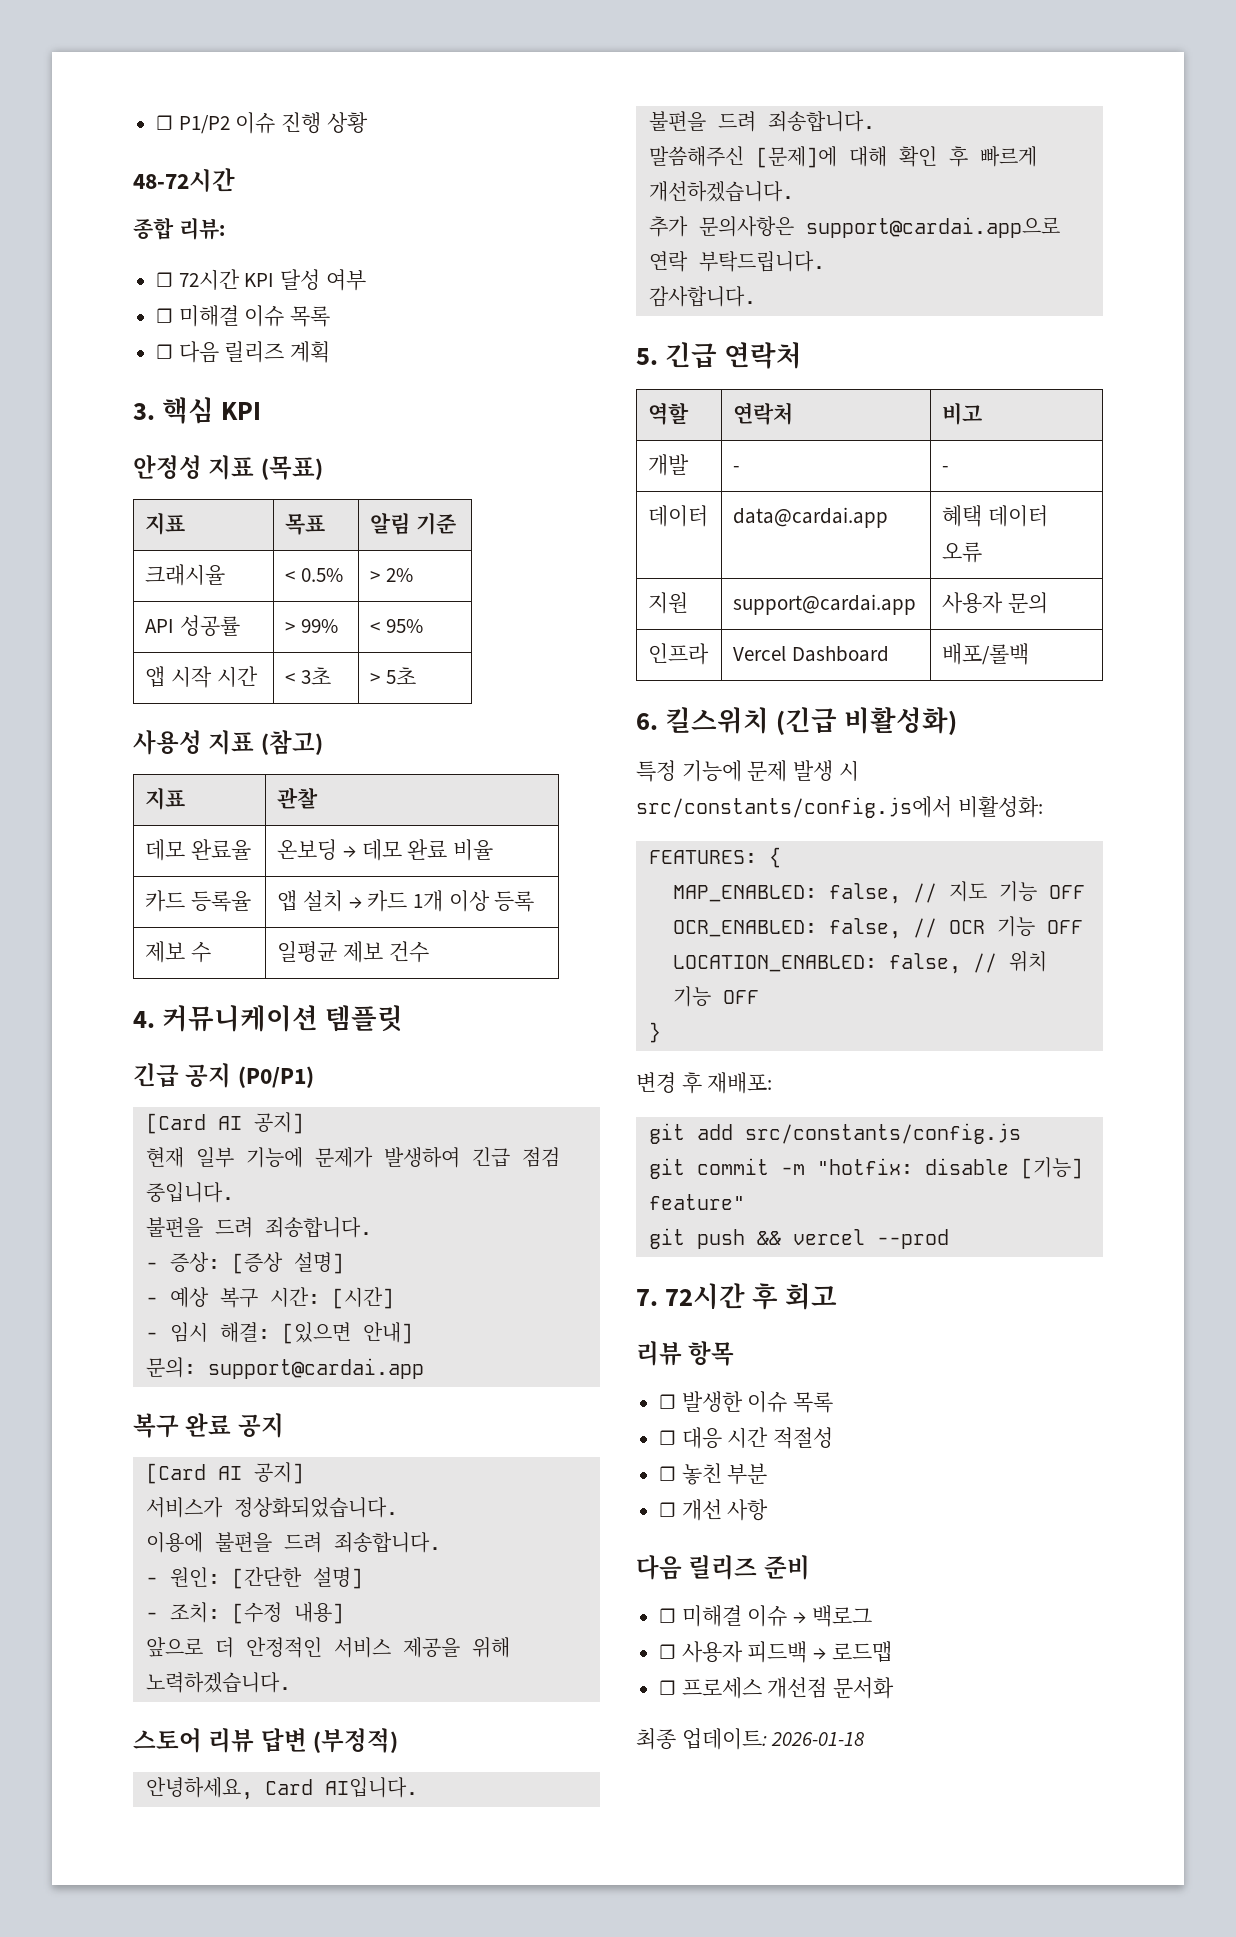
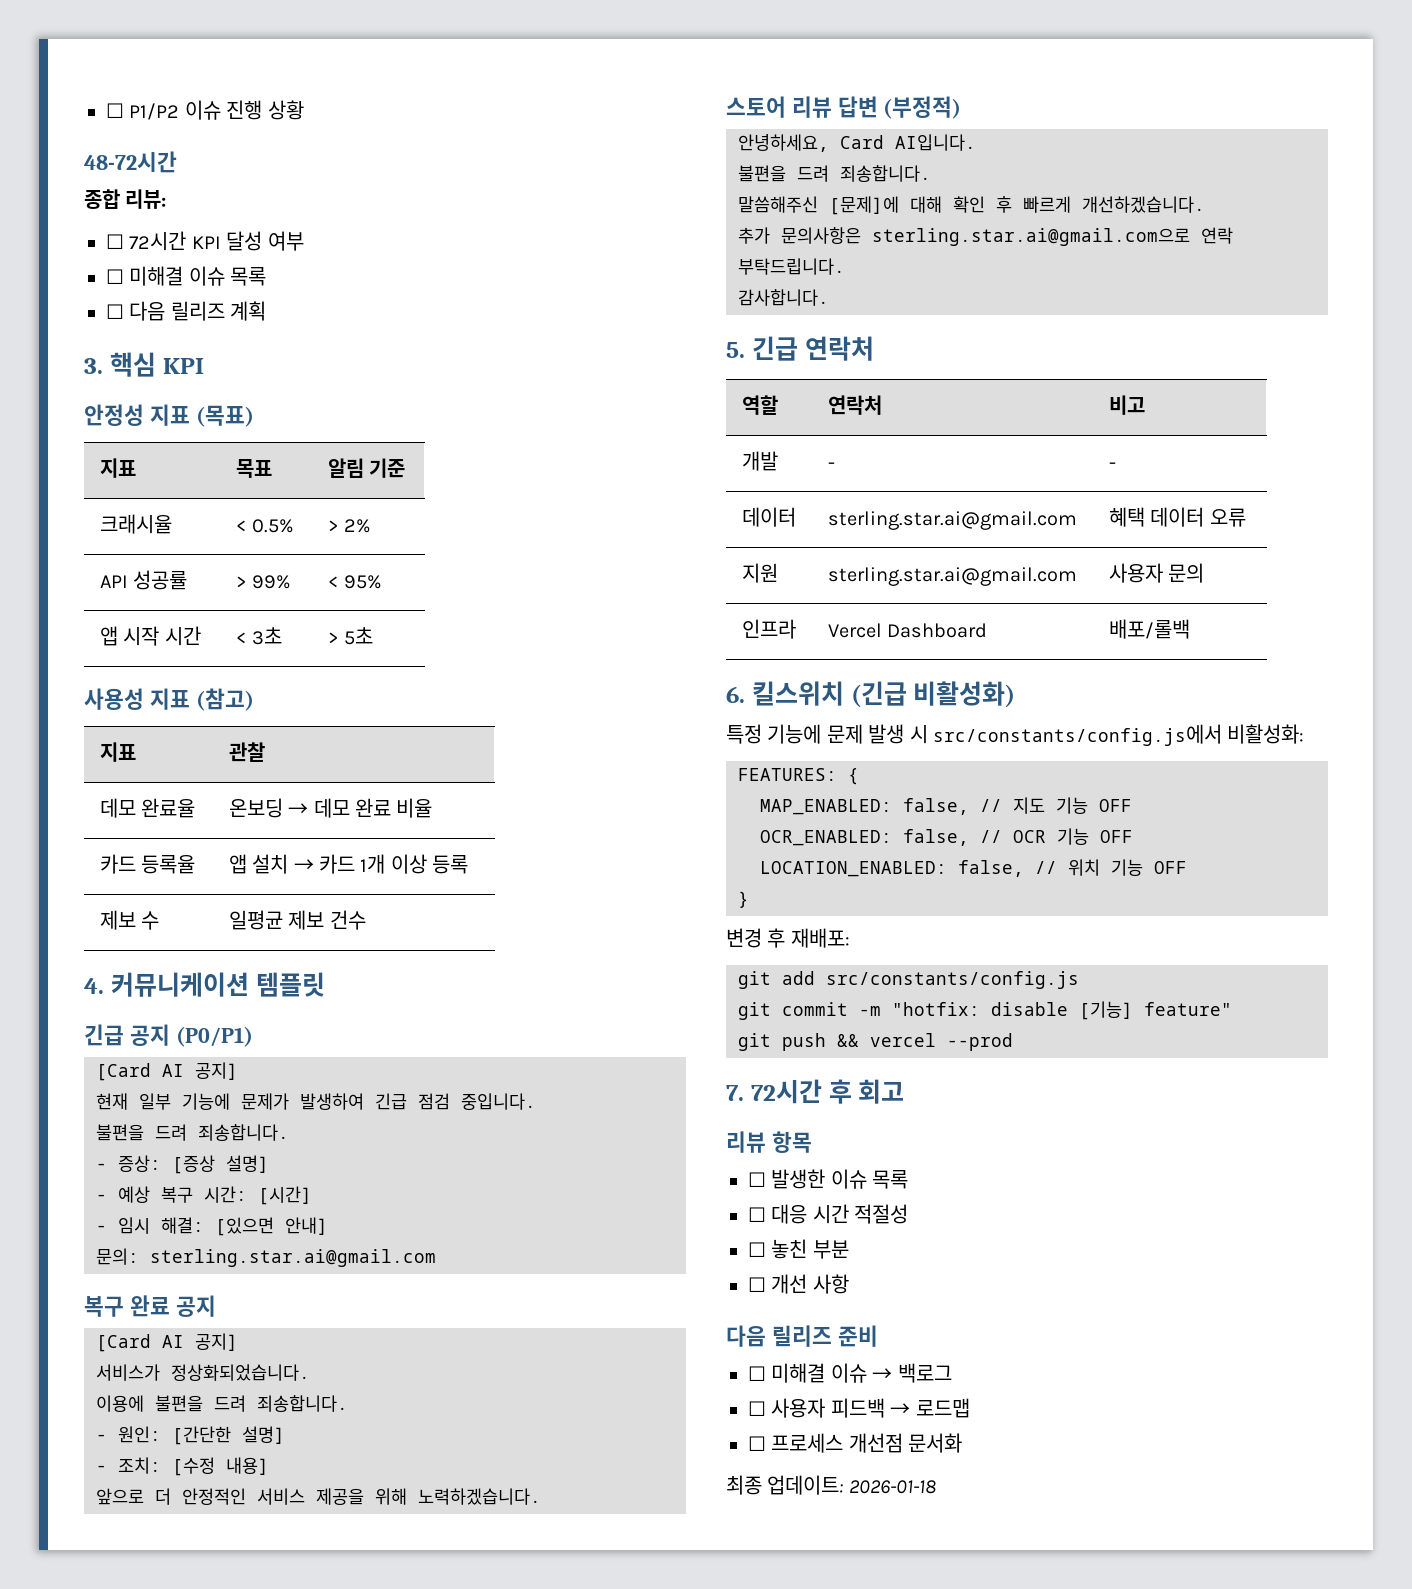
[207,1358,424,1379] support@cardai.app -> [150,1249,436,1267] sterling.star.ai@gmail.com
[805,217,1060,238] support@cardai.app으로 -> [872,228,1190,246] sterling.star.ai@gmail.com으로
[733,507,889,528] data@cardai.app -> [827,511,1077,530] sterling.star.ai@gmail.com
[733,594,917,615] support@cardai.app -> [827,567,1077,586] sterling.star.ai@gmail.com

